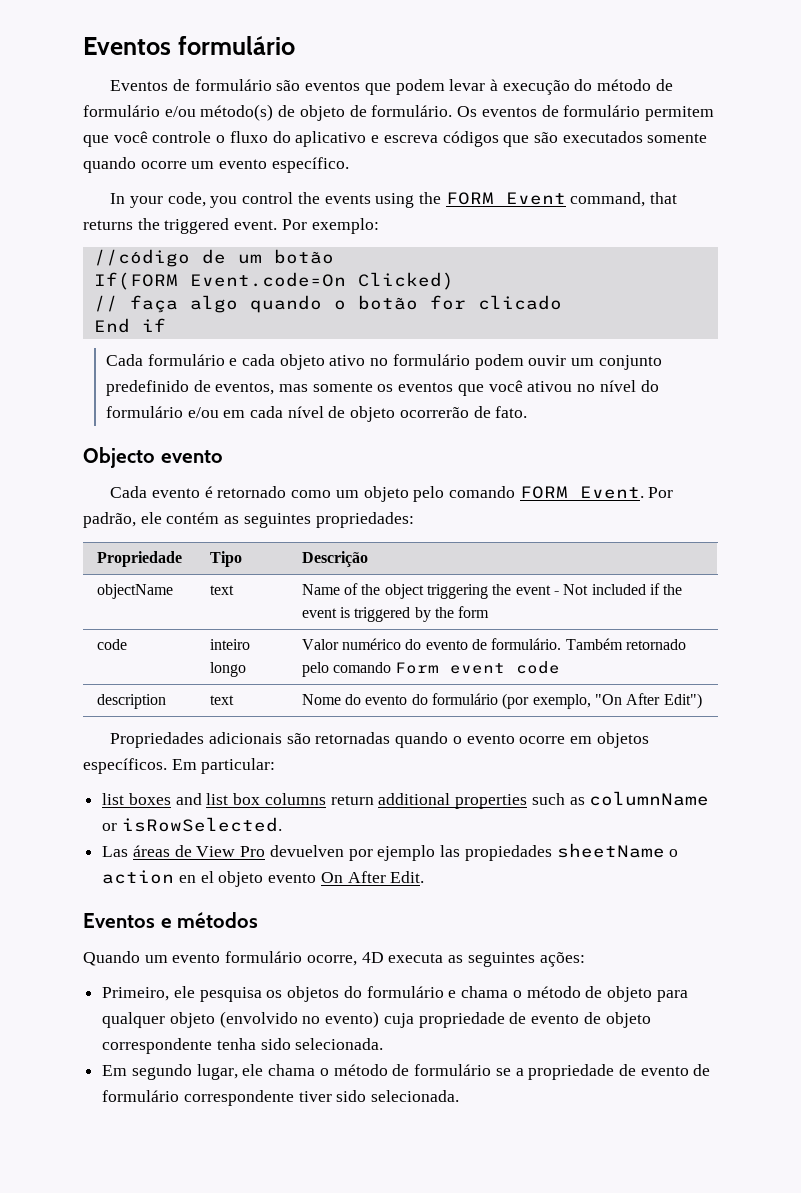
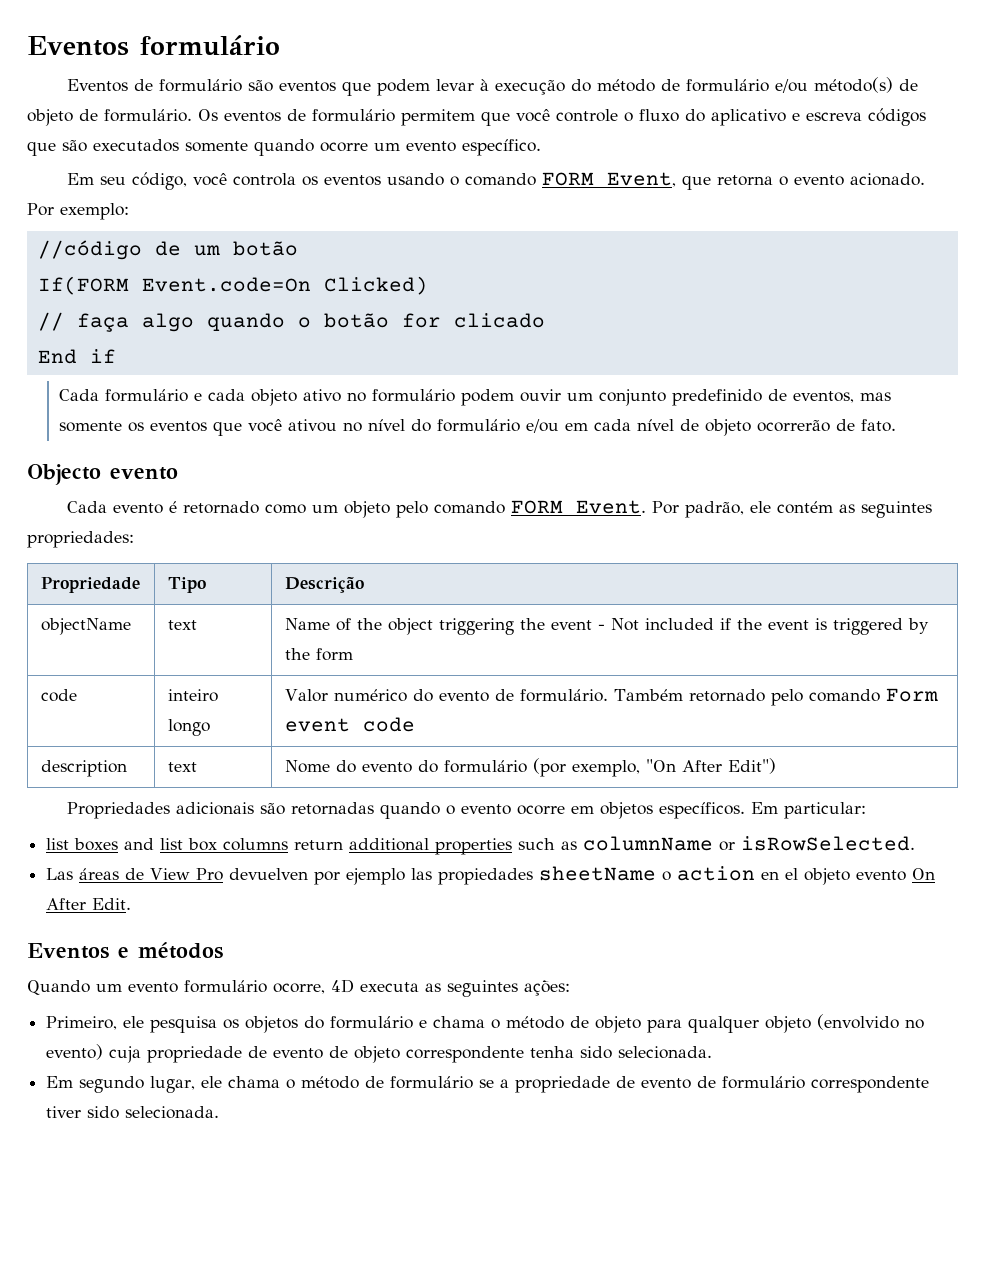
[110,192,678,208] [83,218,278,234] In your code, you control the events using the FORM Event command, that returns the triggered event. -> [67,172,926,190] Em seu código, você controla os eventos usando o comando FORM Event, que retorna o evento acionado.

